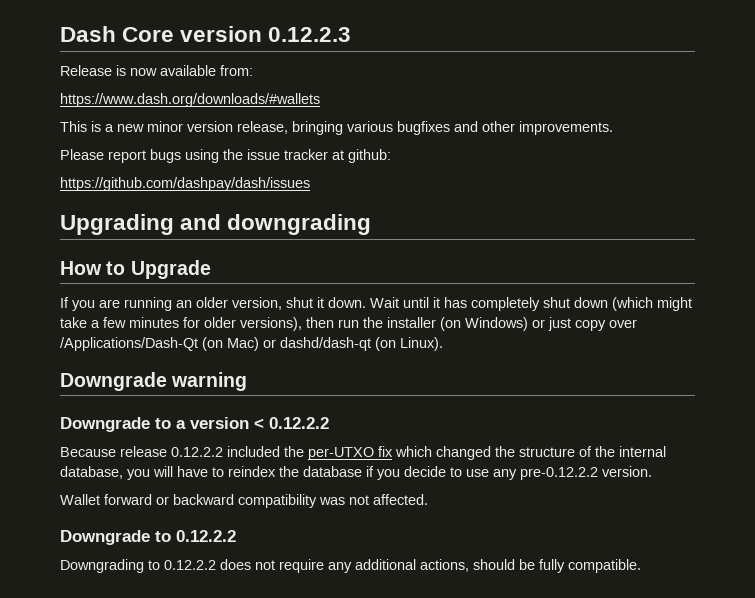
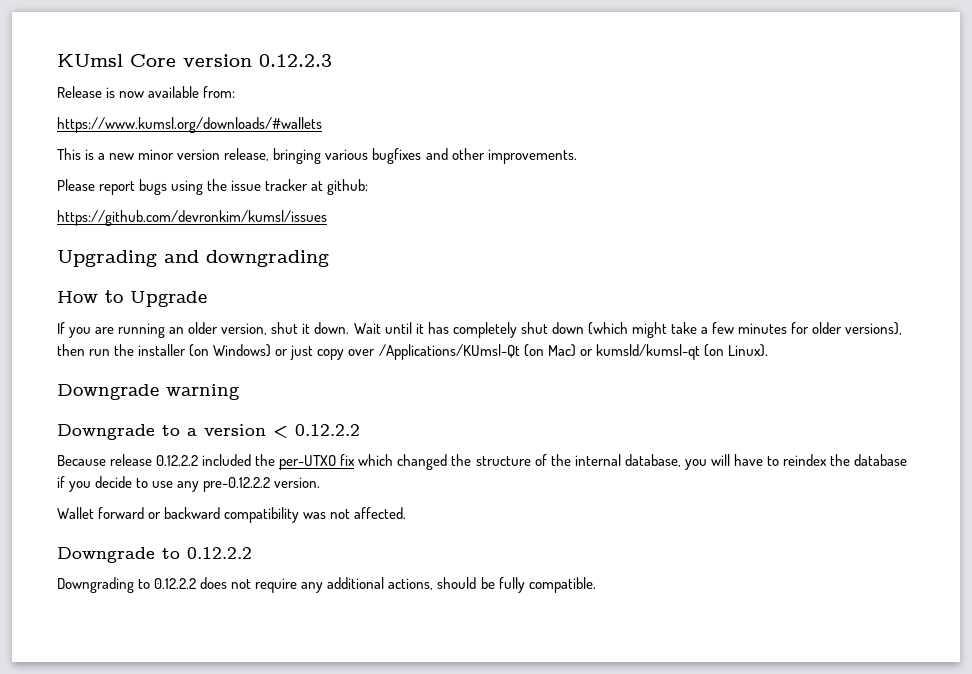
[60,26,116,42] Dash -> [57,54,123,67] KUmsl
[60,93,320,107] https://www.dash.org/downloads/#wallets -> [57,117,322,133] https://www.kumsl.org/downloads/#wallets
[60,177,310,191] https://github.com/dashpay/dash/issues -> [57,210,327,226] https://github.com/devronkim/kumsl/issues
[60,337,198,351] /Applications/Dash-Qt -> [378,344,520,360] /Applications/KUmsl-Qt
[280,337,371,351] dashd/dash-qt -> [595,344,700,360] kumsld/kumsl-qt

